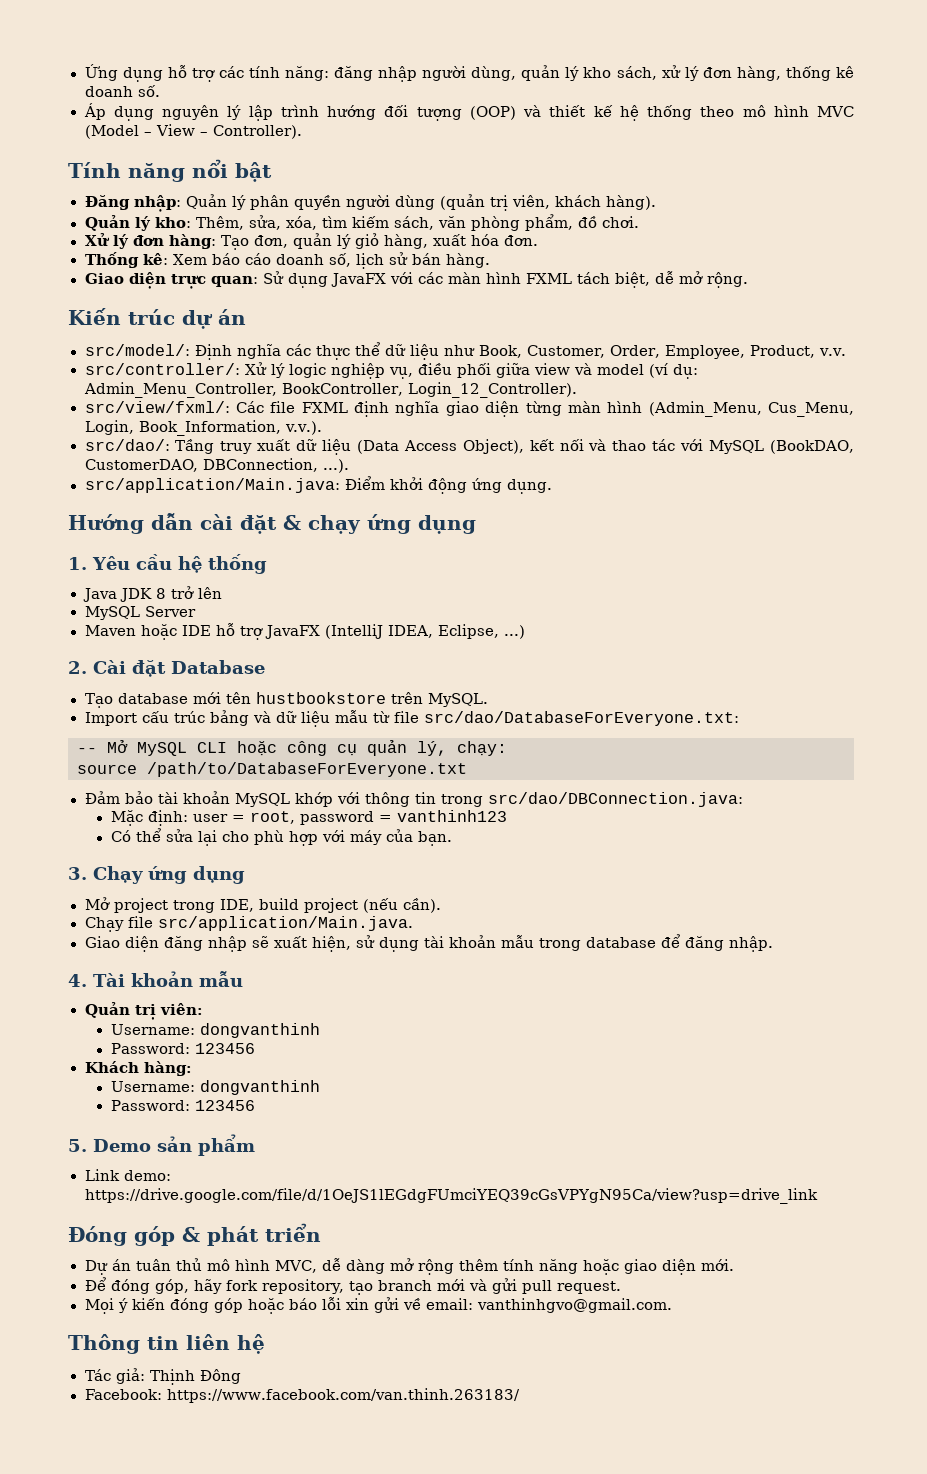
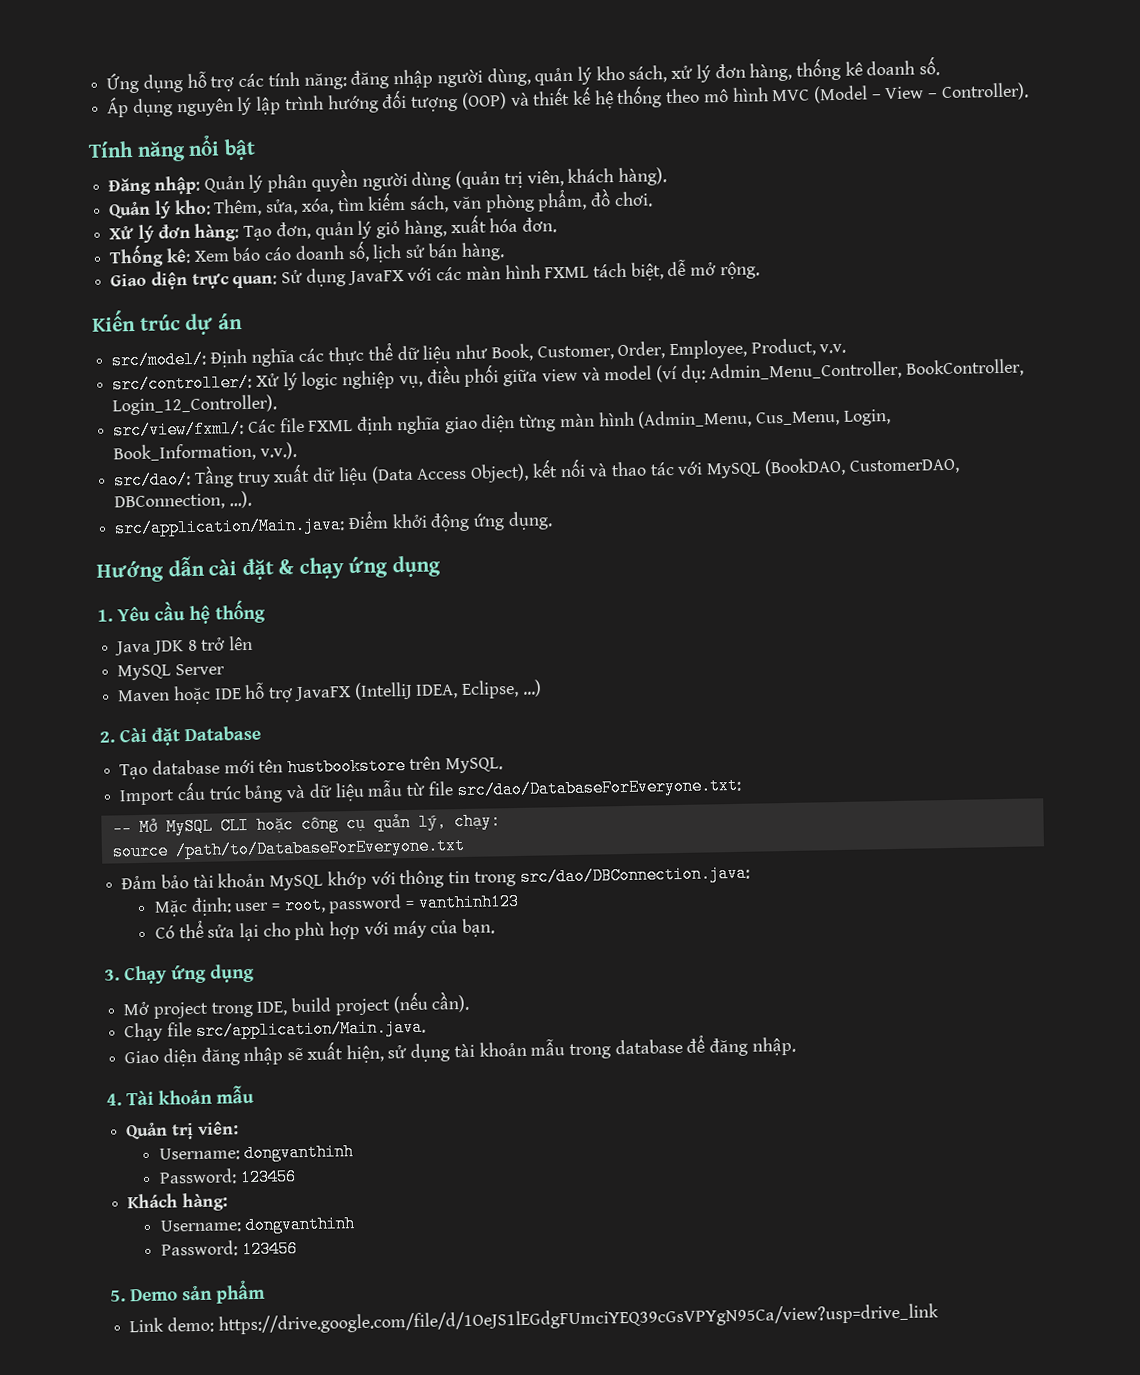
[68,1223,321,1246] [84,1258,734,1275] [84,1277,622,1295] [84,1297,672,1314] [68,1334,265,1354] [84,1368,242,1385] [84,1388,521,1403] // Đóng góp & phát triển // Dự án tuân thủ mô hình MVC, dễ dàng mở rộng thêm tính năng hoặc giao diện mới. // Để đóng góp, hãy fork repository, tạo branch mới và gửi pull request. // Mọi ý kiến đóng góp hoặc báo lỗi xin gửi về email: vanthinhgvo@gmail.com. // Thông tin liên hệ // Tác giả: Thịnh Đông // Facebook: https://www.facebook.com/van.thinh.263183/ -> (939, 1319) none

